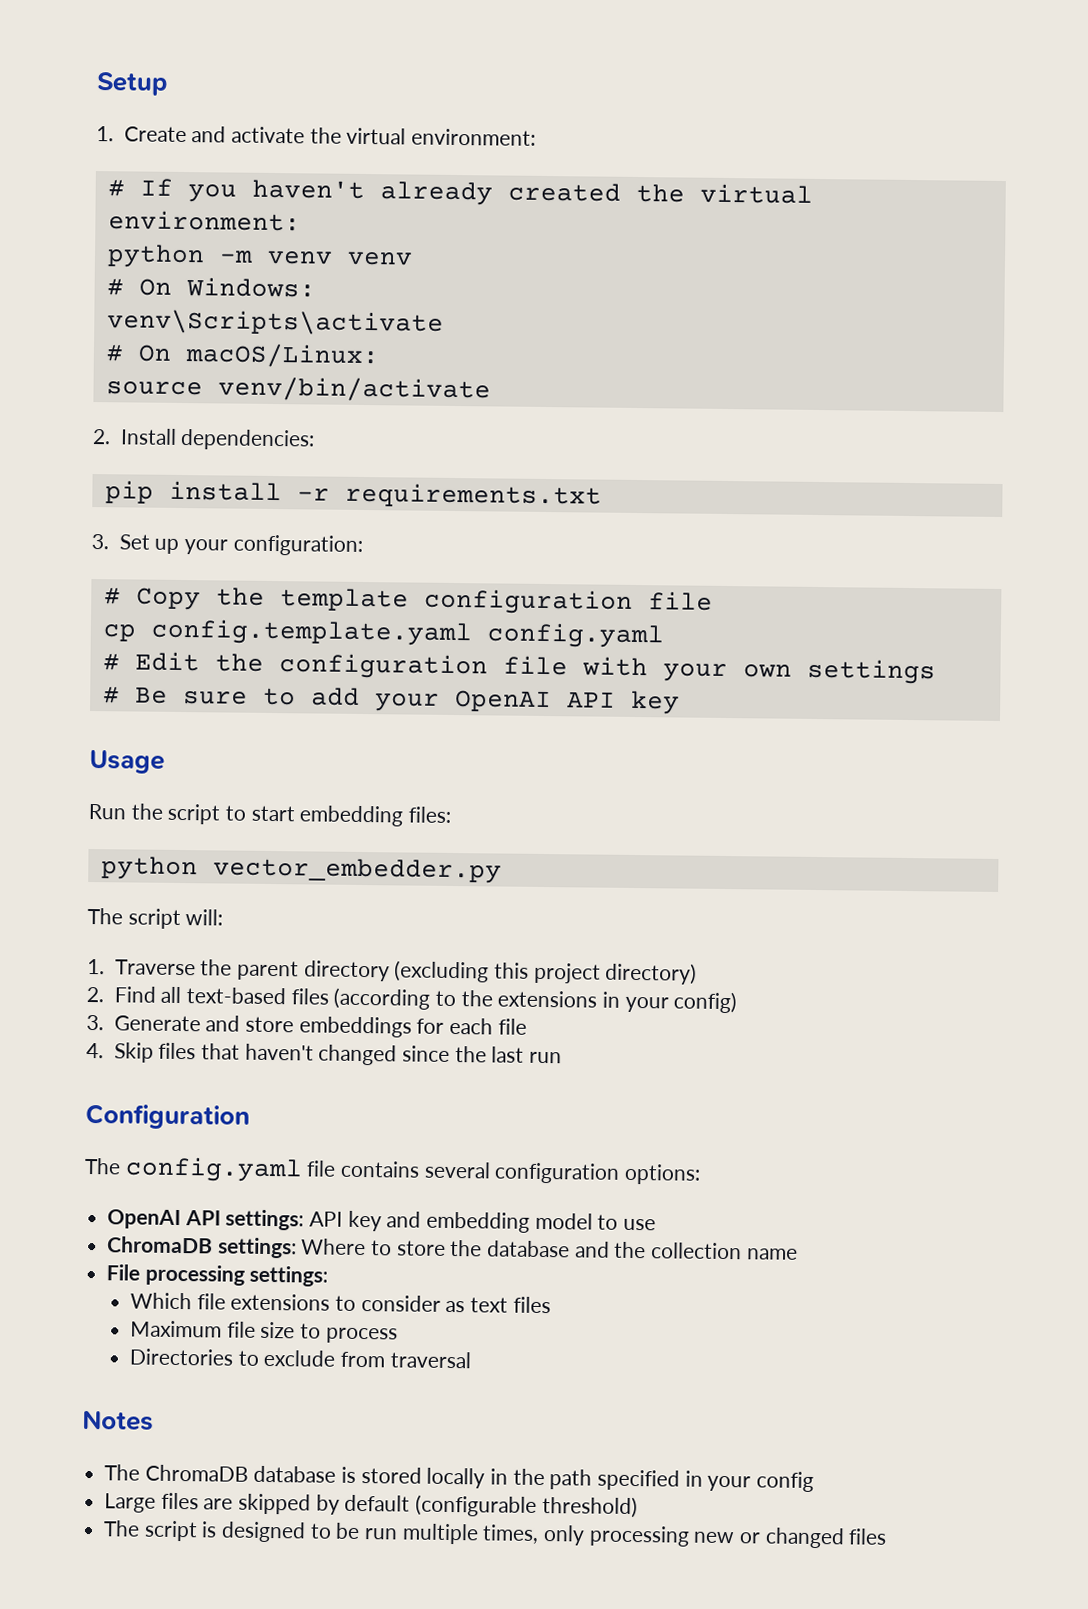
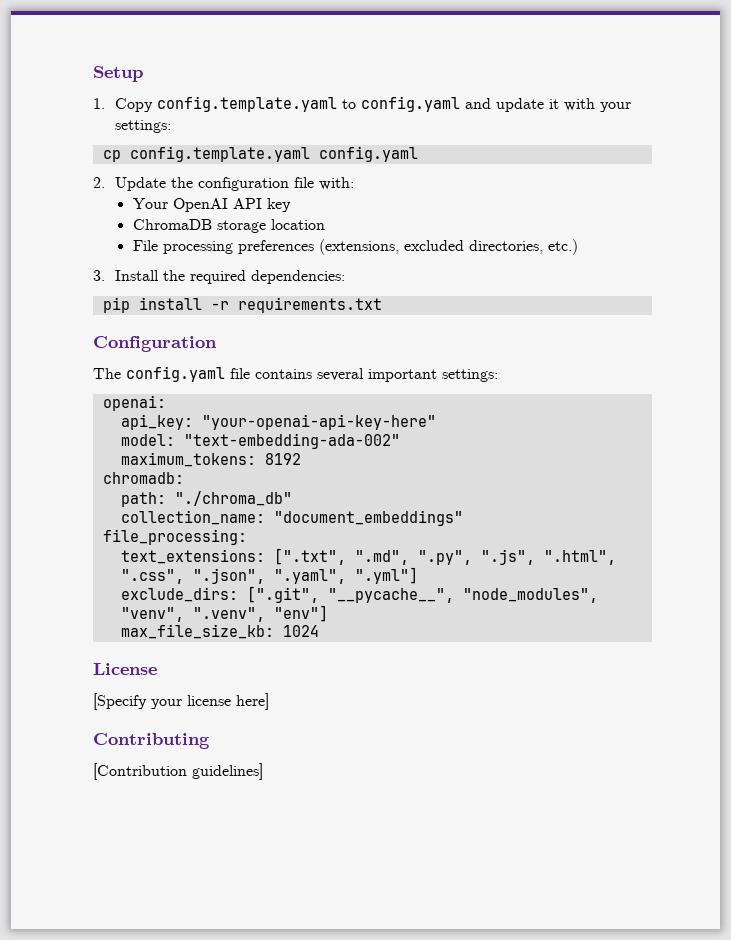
[123,126,536,146] [107,178,813,206] [107,210,301,232] [106,244,413,269] [106,277,316,298] [106,309,444,336] [105,343,380,369] [105,376,491,403] [92,428,177,445] Create and activate the virtual environment: // # If you haven't already created the virtual environment: // python -m venv venv // # On Windows: // venv\Scripts\activate // # On macOS/Linux: // source venv/bin/activate // 2. Install -> [115,96,632,112] [115,120,172,133] [102,146,418,162] [93,177,355,191] [132,198,291,212] [132,219,325,233] [132,239,578,255] [93,270,247,284] Copy config.template.yaml to config.yaml and update it with your settings: // cp config.template.yaml config.yaml // 2. Update the configuration file with: // Your OpenAI API key // ChromaDB storage location // File processing preferences (extensions, excluded directories, etc.) // 3. Install the required
[91,534,363,556] [103,587,713,615] [102,618,664,649] [102,651,936,685] [102,686,680,715] [89,750,165,774] [88,803,452,827] [100,856,502,884] [87,907,224,930] [87,958,698,985] [86,986,738,1014] [86,1014,527,1038] [86,1042,562,1066] // 3. Set up your configuration: // # Copy the template configuration file // cp config.template.yaml config.yaml // # Edit the configuration file with your own settings // # Be sure to add your OpenAI API key // Usage // Run the script to start embedding files: // python vector_embedder.py // The script will: // 1. Traverse the parent directory (excluding this project directory) // 2. Find all text-based files (according to the extensions in your config) // 3. Generate and store embeddings for each file // 4. Skip files that haven't changed since the last run -> (382, 305) none
[494,1162,702,1185] [107,1209,657,1233] [107,1236,798,1260] [106,1264,329,1287] [130,1292,551,1314] [130,1320,398,1344] [129,1348,471,1369] [82,1409,154,1431] [104,1464,815,1493] [104,1492,638,1519] [103,1520,888,1549] configuration options: // OpenAI API settings: API key and embedding model to use // ChromaDB settings: Where to store the database and the collection name // File processing settings: // Which file extensions to consider as text files // Maximum file size to process // Directories to exclude from traversal // Notes // The ChromaDB database is stored locally in the path specified in your config // Large files are skipped by default (configurable threshold) // The script is designed to be run multiple times, only processing new or changed files -> [368,369,498,382] [102,395,166,411] [120,414,436,430] [120,433,400,449] [120,452,301,467] [102,472,184,484] [120,491,292,507] [120,510,463,526] [102,529,247,545] [120,548,616,565] [120,567,418,584] [120,586,598,603] [120,605,328,622] [120,624,319,639] [93,663,157,675] [93,693,269,710] [93,733,210,749] [93,763,263,780] important settings: // openai: // api_key: "your-openai-api-key-here" // model: "text-embedding-ada-002" // maximum_tokens: 8192 // chromadb: // path: "./chroma_db" // collection_name: "document_embeddings" // file_processing: // text_extensions: [".txt", ".md", ".py", ".js", ".html", ".css", ".json", ".yaml", ".yml"] // exclude_dirs: [".git", "__pycache__", "node_modules", "venv", ".venv", "env"] // max_file_size_kb: 1024 // License // [Specify your license here] // Contributing // [Contribution guidelines]

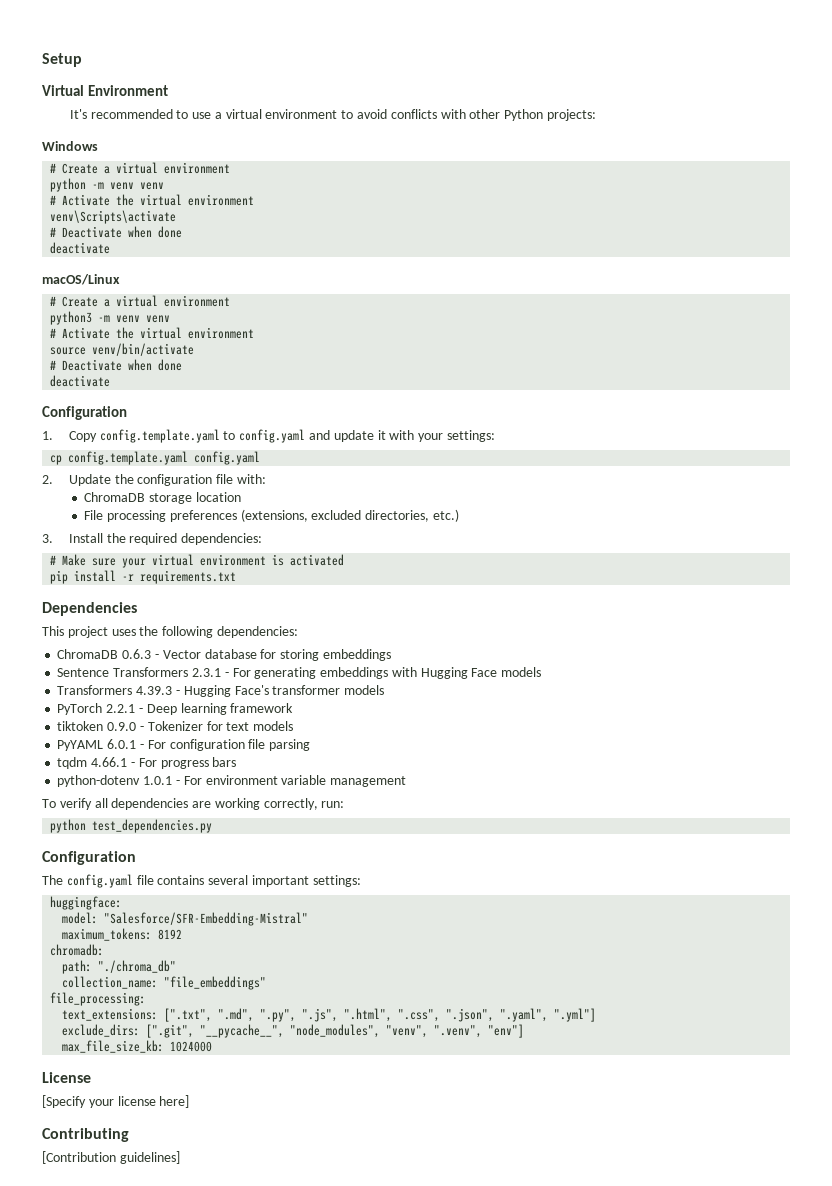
(143, 74) none -> [42,85,168,96] [69,109,596,121] [42,141,98,151] [50,162,231,174] [50,178,165,192] [50,194,255,206] [50,210,177,224] [50,226,183,238] [50,242,111,254] [42,274,120,285] [50,295,231,307] [50,311,171,325] [50,327,255,339] [50,343,195,356] [50,359,183,371] [50,375,111,387] [42,406,127,420] // Virtual Environment // It's recommended to use a virtual environment to avoid conflicts with other Python projects: // Windows // # Create a virtual environment // python -m venv venv // # Activate the virtual environment // venv\Scripts\activate // # Deactivate when done // deactivate // macOS/Linux // # Create a virtual environment // python3 -m venv venv // # Activate the virtual environment // source venv/bin/activate // # Deactivate when done // deactivate // Configuration
[132,198,291,212] // Your OpenAI API key -> (267, 479) none
[102,297,382,313] pip install -r requirements.txt -> [50,554,345,568] [50,570,237,584] [42,602,137,616] [42,626,298,638] [57,649,391,661] [57,667,542,679] [57,685,385,697] [57,703,294,715] [57,721,294,731] [57,739,311,751] [57,757,237,769] [57,775,407,787] [42,798,345,810] [50,819,213,833] # Make sure your virtual environment is activated // pip install -r requirements.txt // Dependencies // This project uses the following dependencies: // ChromaDB 0.6.3 - Vector database for storing embeddings // Sentence Transformers 2.3.1 - For generating embeddings with Hugging Face models // Transformers 4.39.3 - Hugging Face's transformer models // PyTorch 2.2.1 - Deep learning framework // tiktoken 0.9.0 - Tokenizer for text models // PyYAML 6.0.1 - For configuration file parsing // tqdm 4.66.1 - For progress bars // python-dotenv 1.0.1 - For environment variable management // To verify all dependencies are working correctly, run: // python test_dependencies.py
[102,395,166,411] [120,414,436,430] openai: // api_key: "your-openai-api-key-here" -> [50,896,123,910] huggingface:
[183,433,400,449] "text-embedding-ada-002" -> [104,912,309,926] "Salesforce/SFR-Embedding-Mistral"
[273,510,463,526] "document_embeddings" -> [164,976,267,990] "file_embeddings"
[282,625,319,637] 1024 -> [170,1041,213,1052] 1024000

